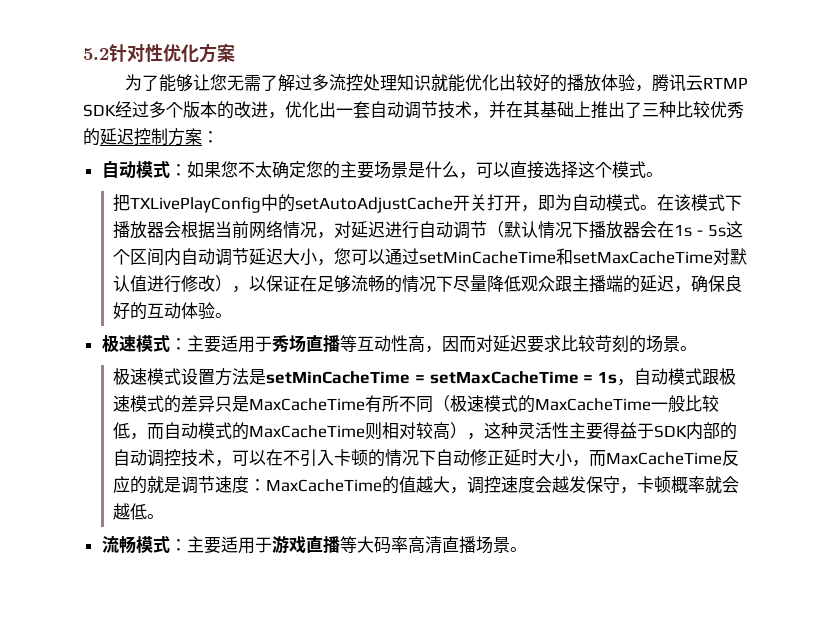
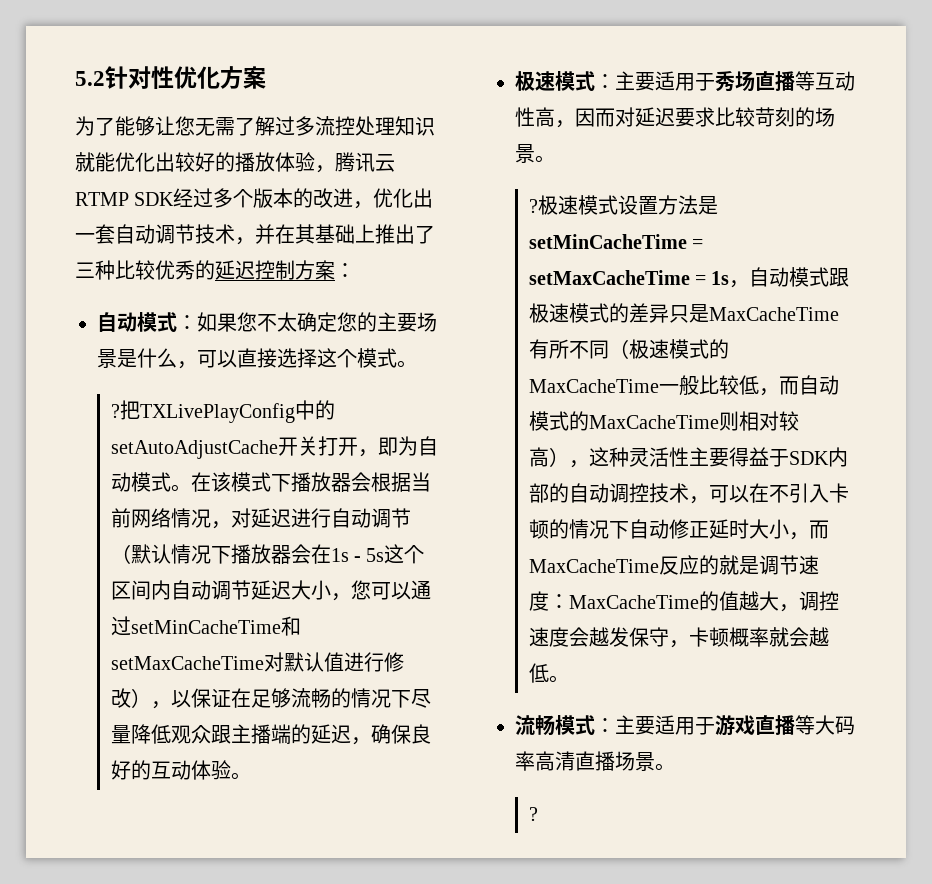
(663, 174) none -> [110,404,120,418] ?
(697, 348) none -> [528,199,538,213] ?
(527, 549) none -> [528,807,538,821] // ?

